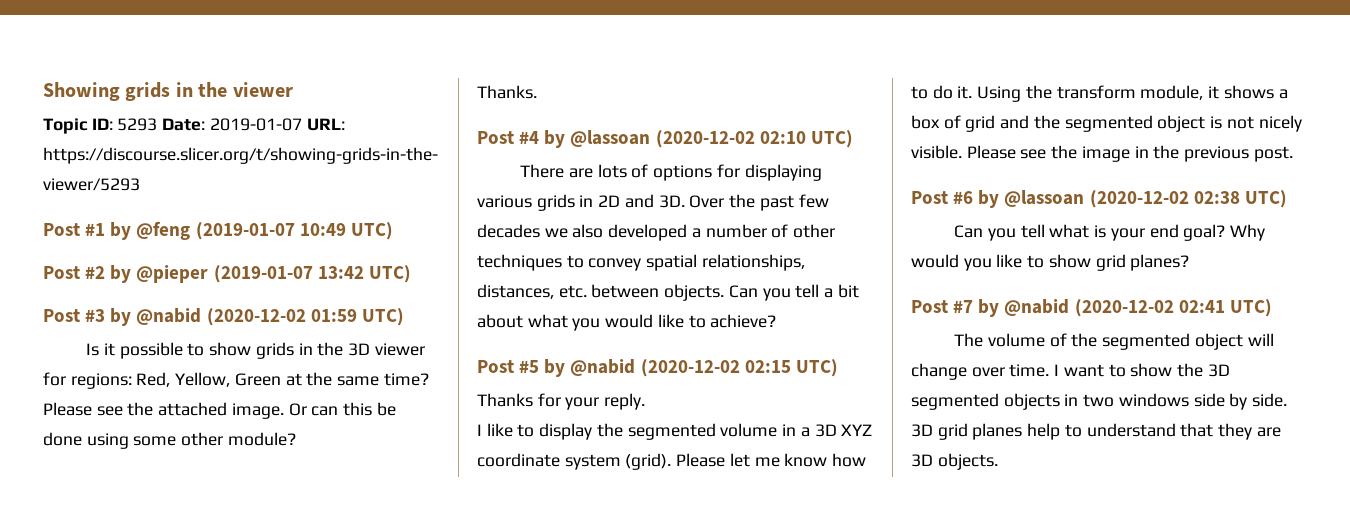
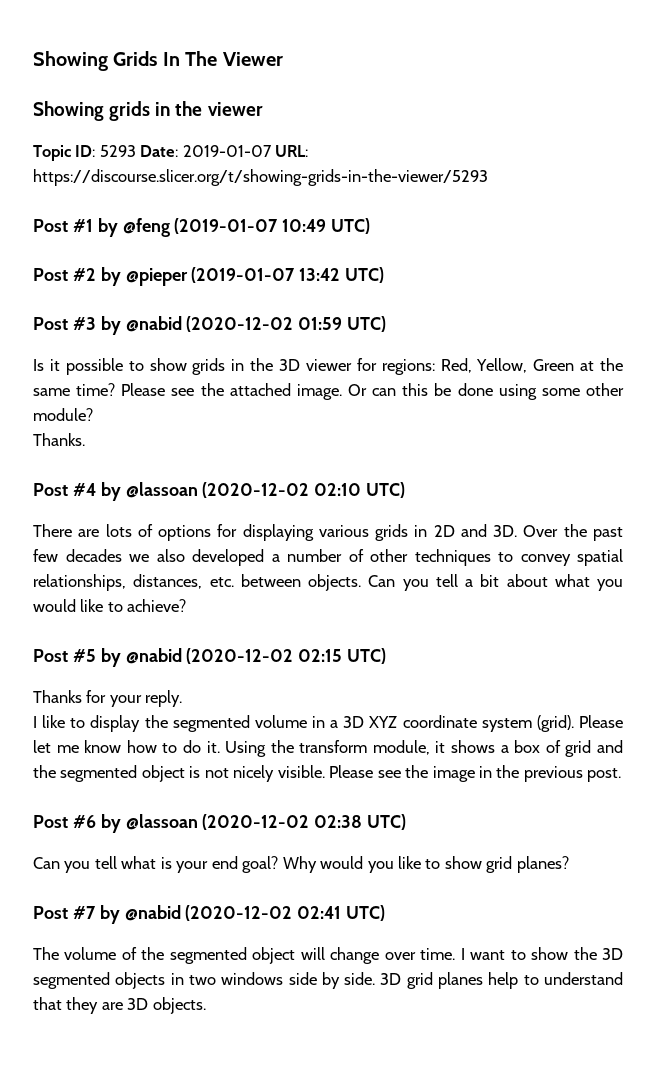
[43,82,120,101] Showing -> [33,51,283,71] [33,101,104,121] Showing Grids In The Viewer // Showing

